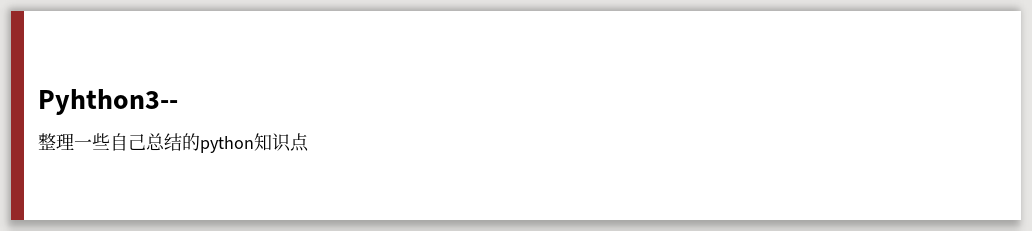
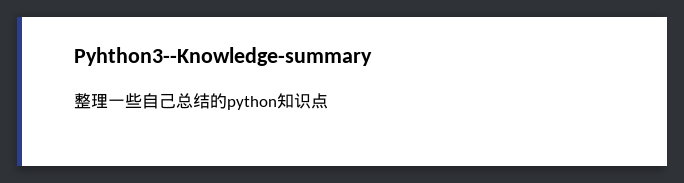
[38,89,178,115] Pyhthon3-- -> [74,47,372,66] Pyhthon3--Knowledge-summary

